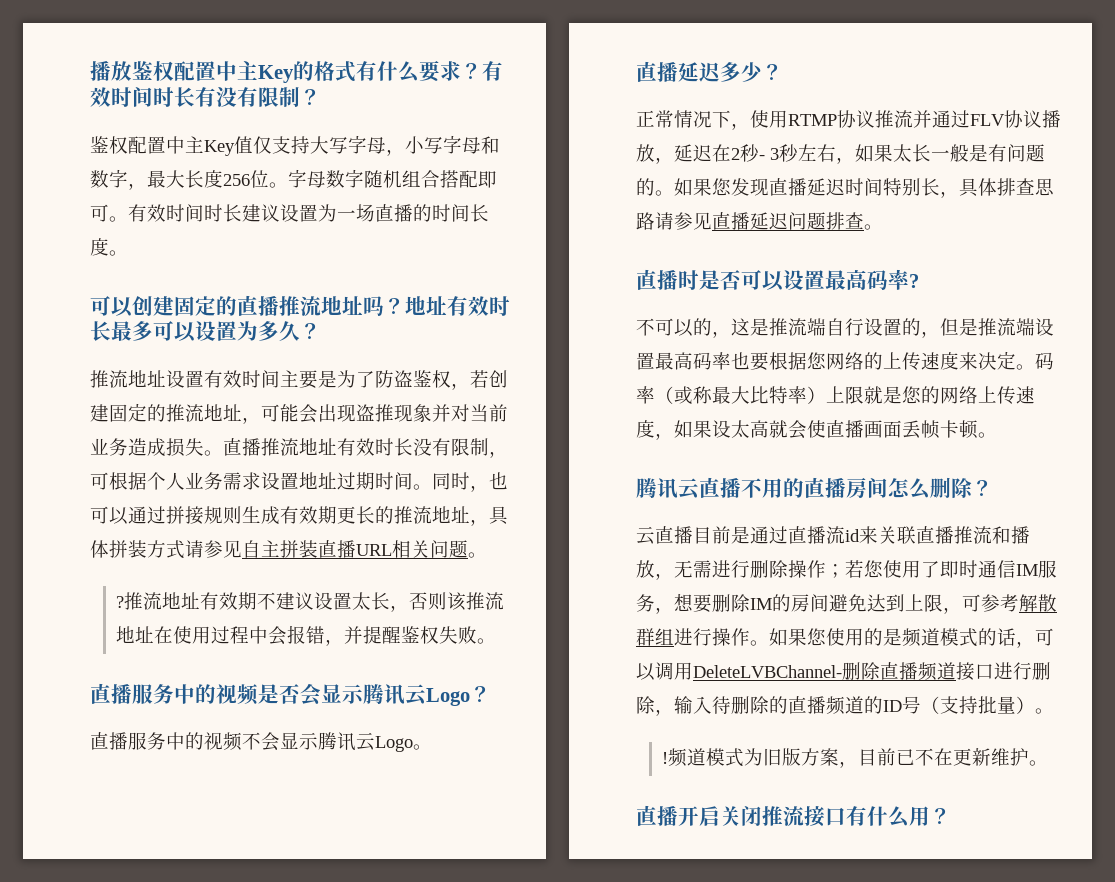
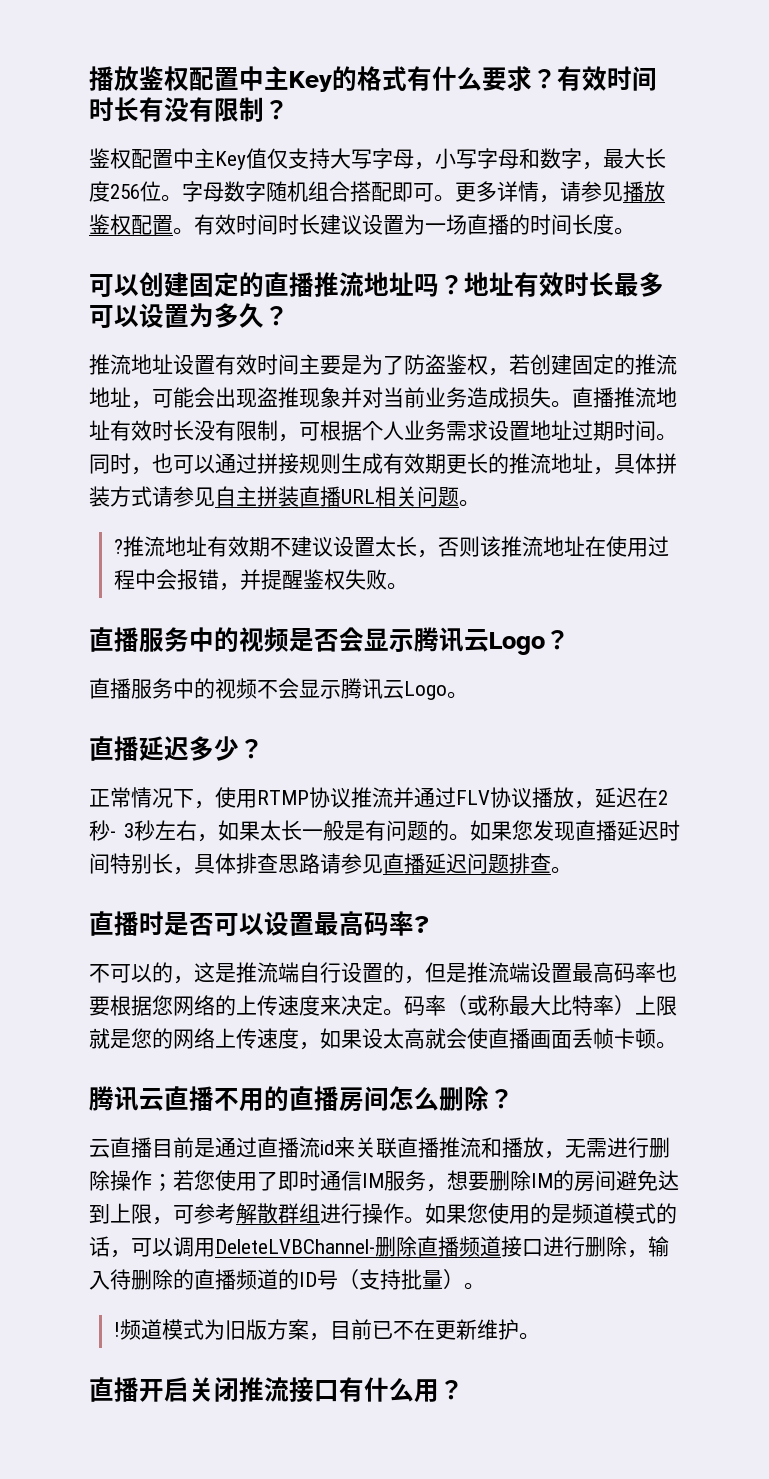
(128, 219) none -> [455,181,665,203] [89,214,194,235] 更多详情，请参见播放鉴权配置。

